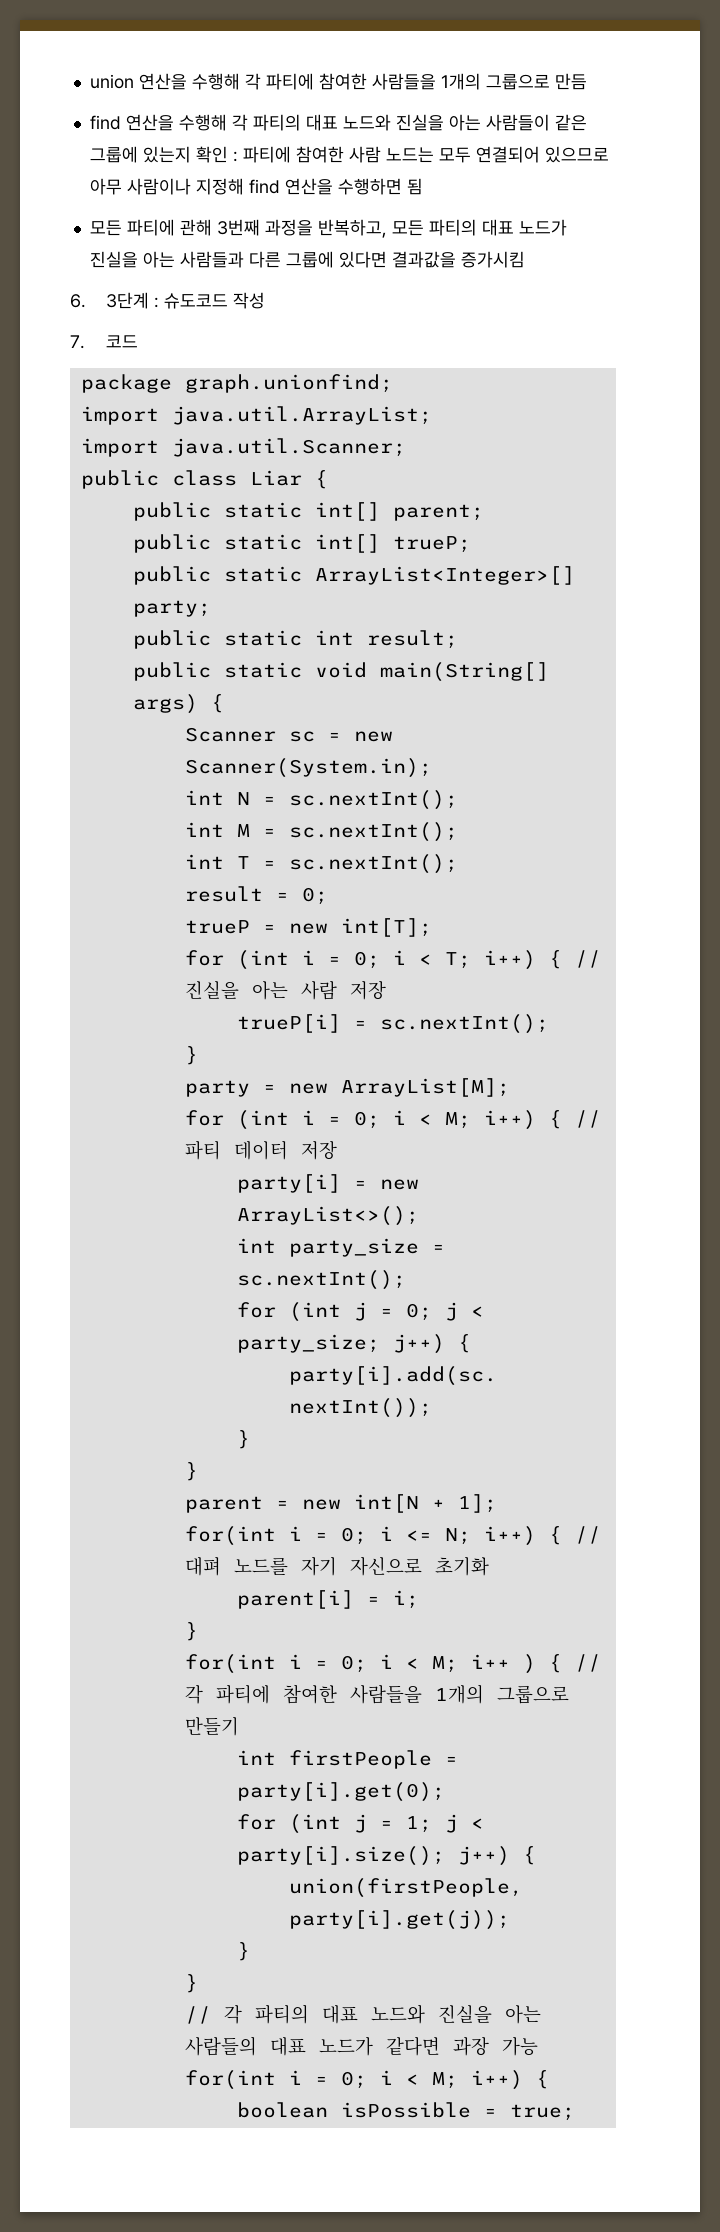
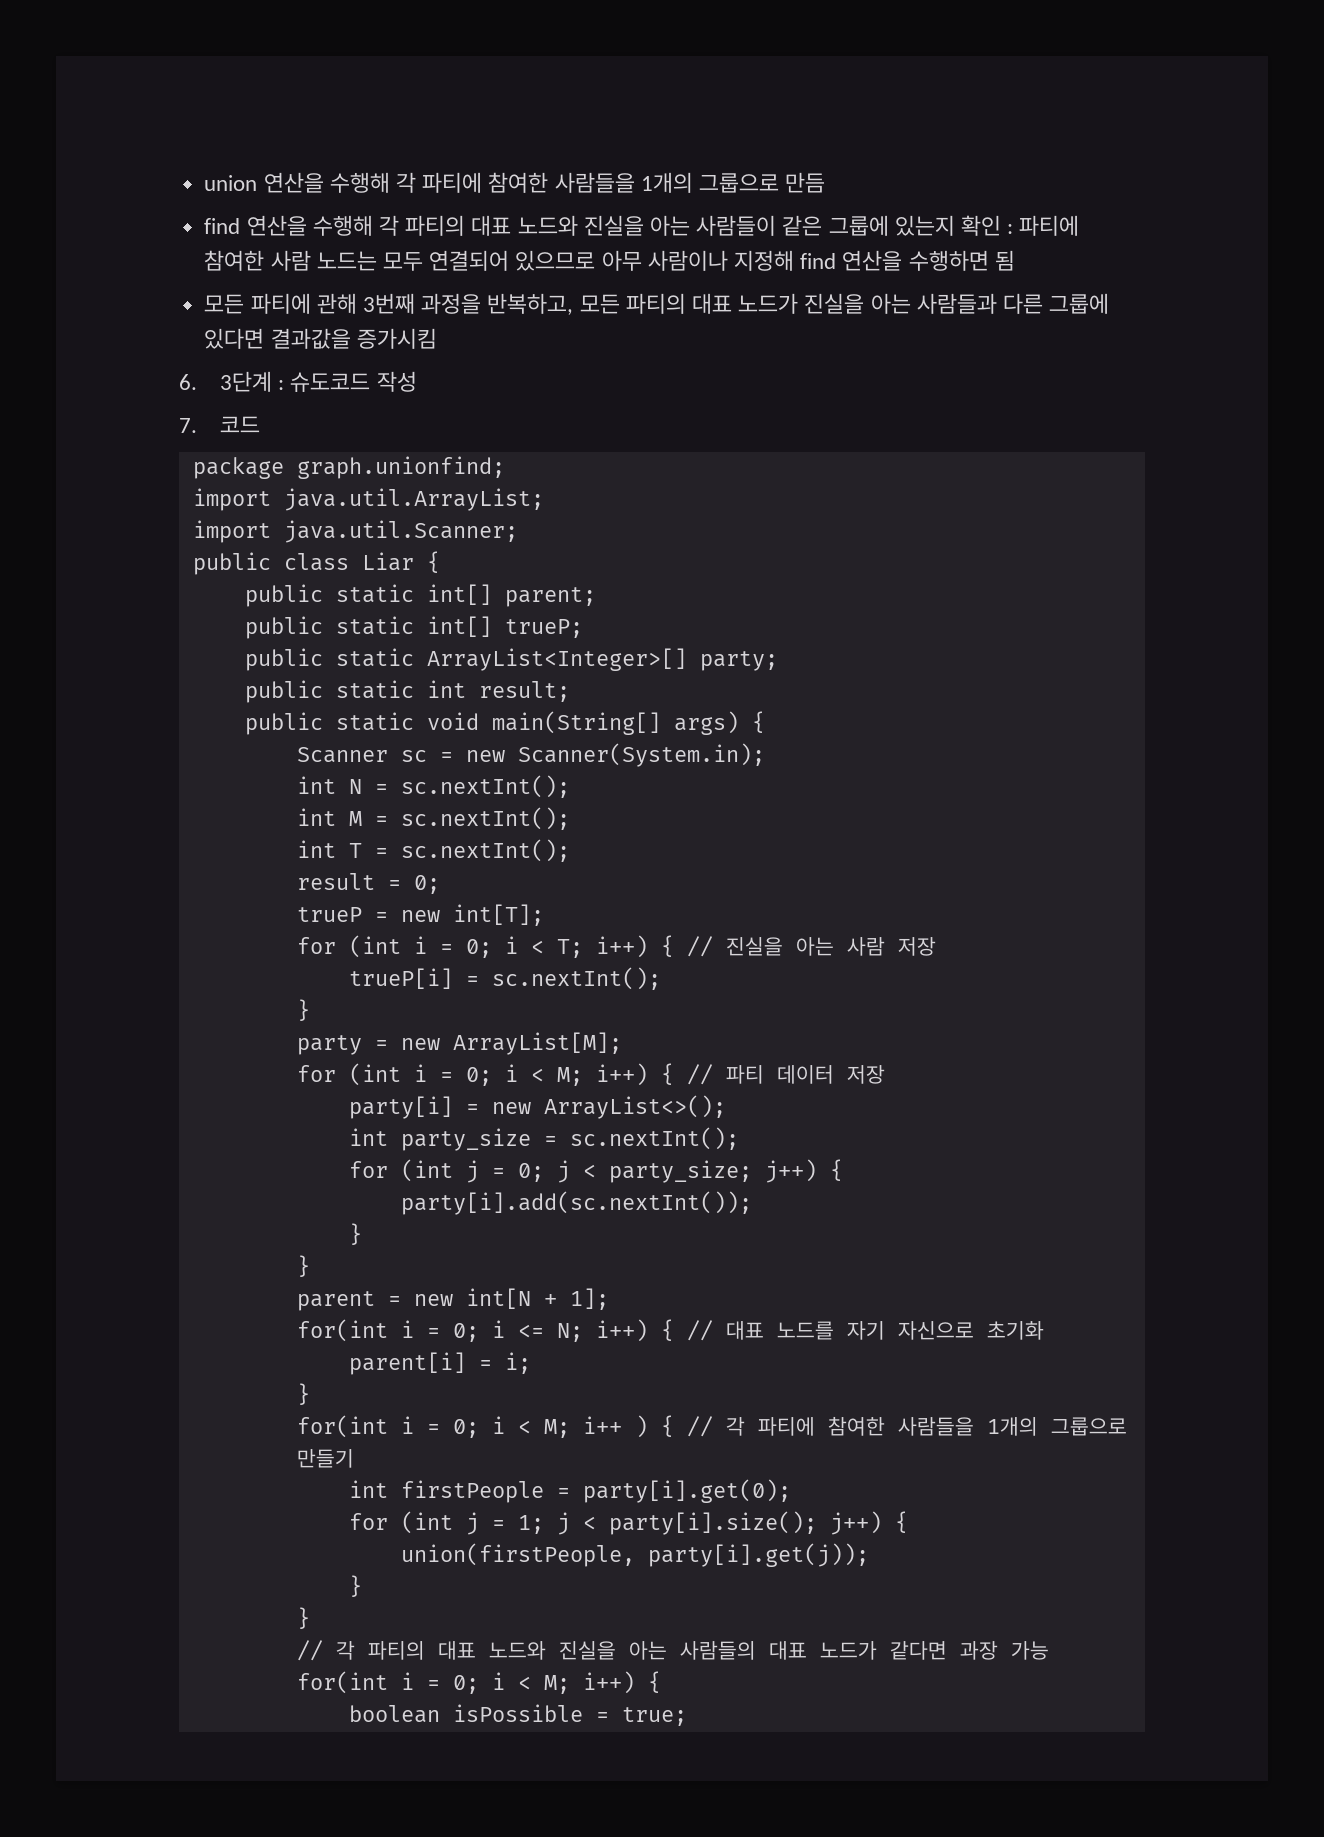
[184,1557,221,1576] 대펴 -> [725,1321,764,1340] 대표

